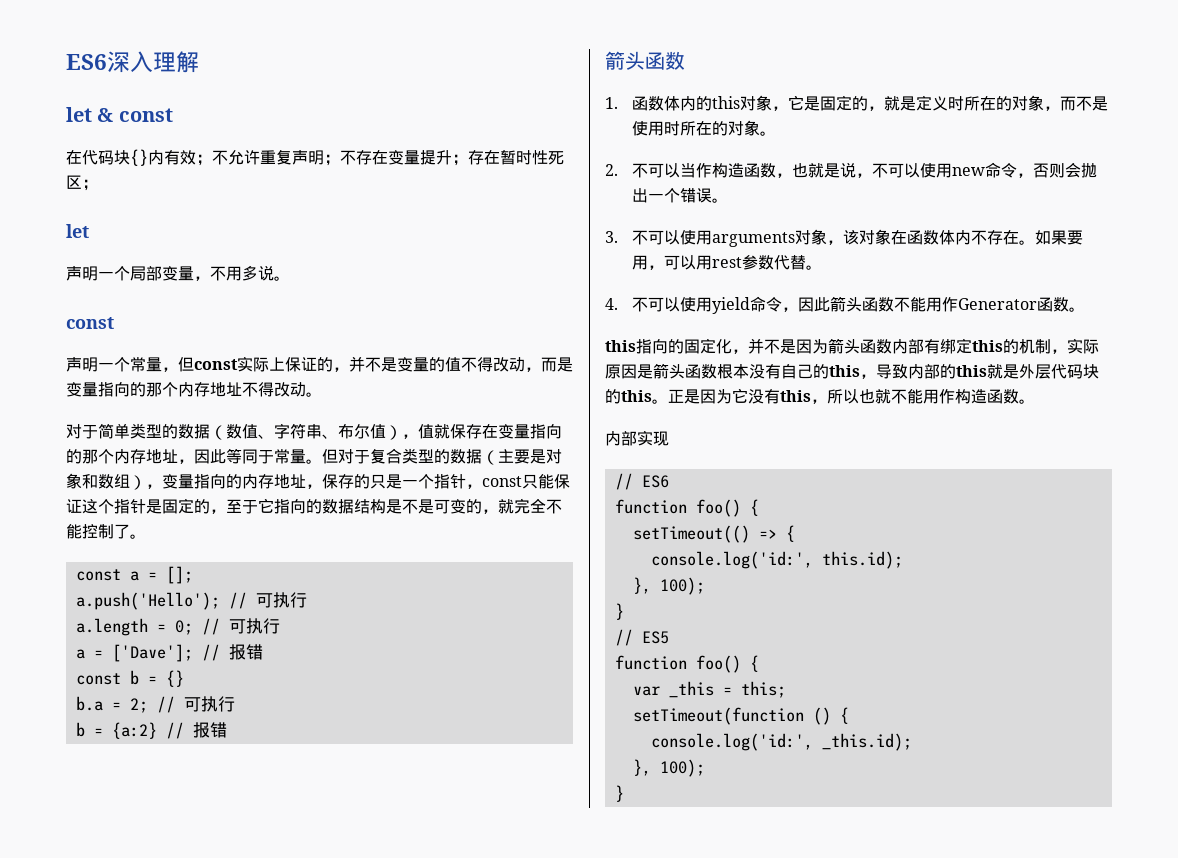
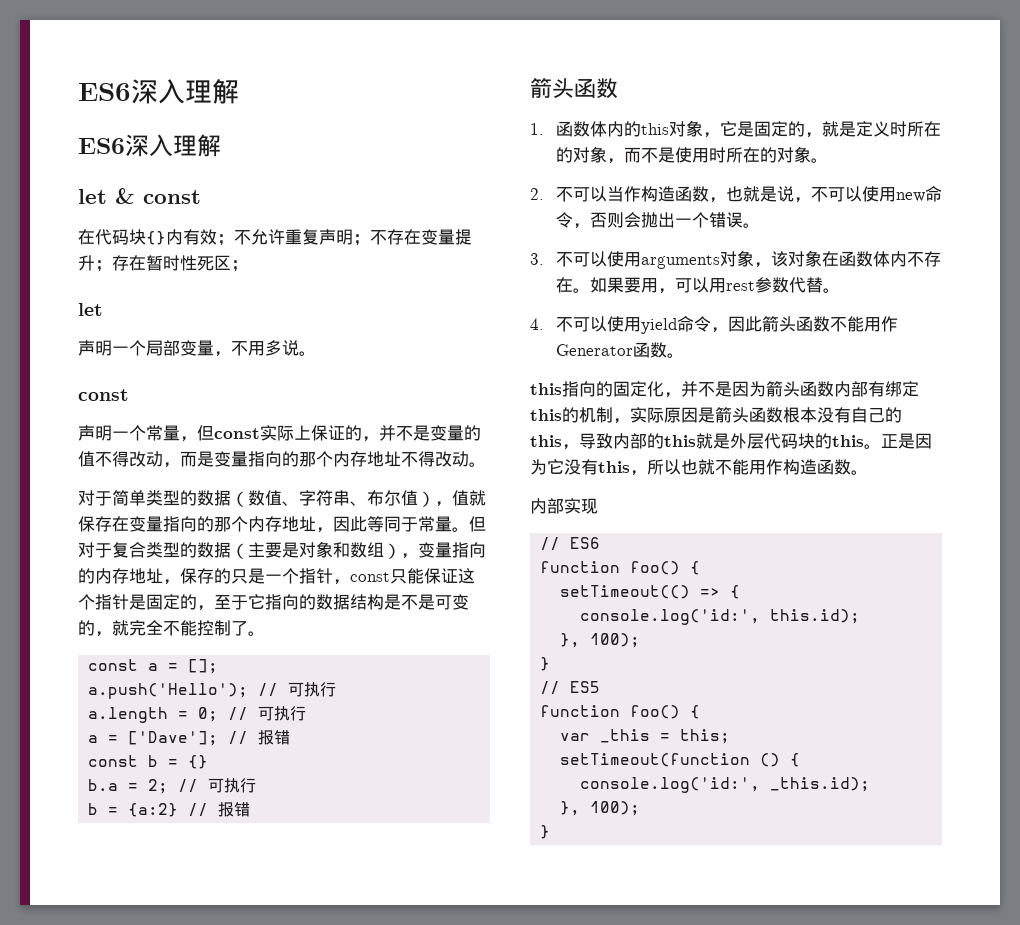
[66,51,199,73] ES6深入理解 -> [78,79,239,104] [78,134,221,157] ES6深入理解 // ES6深入理解

